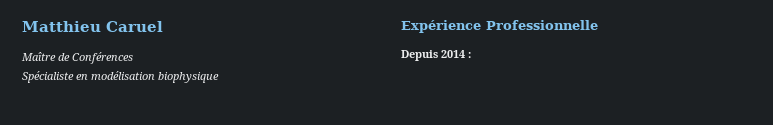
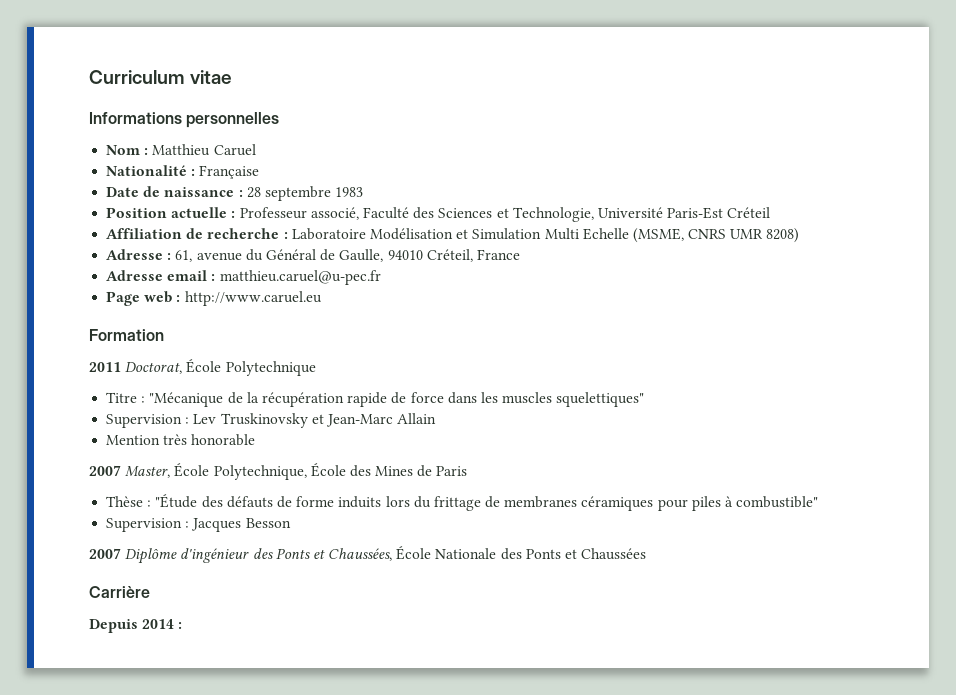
[22,21,163,32] [21,52,133,64] [22,71,219,83] [401,20,598,33] Matthieu Caruel // Maître de Conférences // Spécialiste en modélisation biophysique // Expérience Professionnelle -> [89,70,233,84] [89,112,280,128] [106,144,256,156] [106,165,260,179] [106,186,364,201] [106,207,771,222] [106,228,800,243] [106,249,520,262] [106,270,381,285] [106,291,322,306] [89,329,164,341] [89,359,316,376] [106,392,645,407] [106,413,437,428] [106,434,256,446] [89,463,468,480] [106,494,819,511] [106,518,291,532] [89,546,647,564] [89,586,150,598] Curriculum vitae // Informations personnelles // Nom : Matthieu Caruel // Nationalité : Française // Date de naissance : 28 septembre 1983 // Position actuelle : Professeur associé, Faculté des Sciences et Technologie, Université Paris-Est Créteil // Affiliation de recherche : Laboratoire Modélisation et Simulation Multi Echelle (MSME, CNRS UMR 8208) // Adresse : 61, avenue du Général de Gaulle, 94010 Créteil, France // Adresse email : matthieu.caruel@u-pec.fr // Page web : http://www.caruel.eu // Formation // 2011 Doctorat, École Polytechnique // Titre : "Mécanique de la récupération rapide de force dans les muscles squelettiques" // Supervision : Lev Truskinovsky et Jean-Marc Allain // Mention très honorable // 2007 Master, École Polytechnique, École des Mines de Paris // Thèse : "Étude des défauts de forme induits lors du frittage de membranes céramiques pour piles à combustible" // Supervision : Jacques Besson // 2007 Diplôme d'ingénieur des Ponts et Chaussées, École Nationale des Ponts et Chaussées // Carrière

